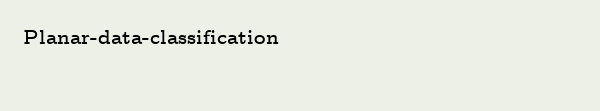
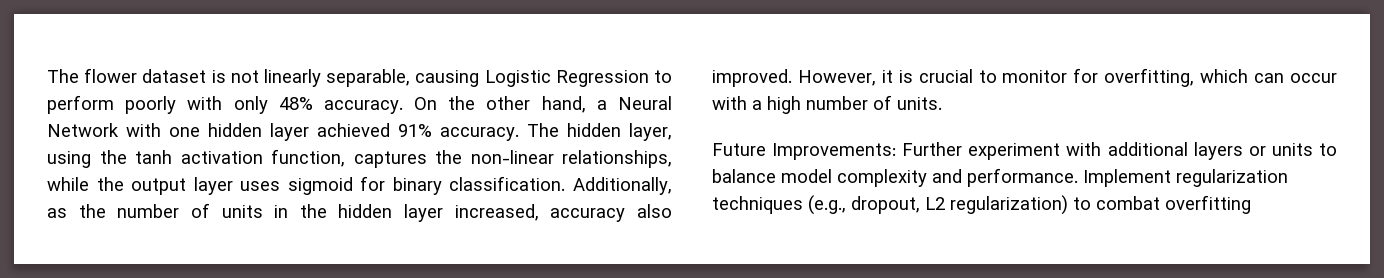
[23,30,279,44] Planar-data-classification -> [47,68,672,87] [47,95,672,114] [47,123,672,141] [47,149,672,168] [47,176,672,195] [47,203,672,222] [712,68,1337,87] [712,95,942,114] [712,142,1337,160] [712,168,1288,187] [712,195,1251,215] The flower dataset is not linearly separable, causing Logistic Regression to perform poorly with only 48% accuracy. On the other hand, a Neural Network with one hidden layer achieved 91% accuracy. The hidden layer, using the tanh activation function, captures the non-linear relationships, while the output layer uses sigmoid for binary classification. Additionally, as the number of units in the hidden layer increased, accuracy also improved. However, it is crucial to monitor for overfitting, which can occur with a high number of units. // Future Improvements: Further experiment with additional layers or units to balance model complexity and performance. Implement regularization techniques (e.g., dropout, L2 regularization) to combat overfitting

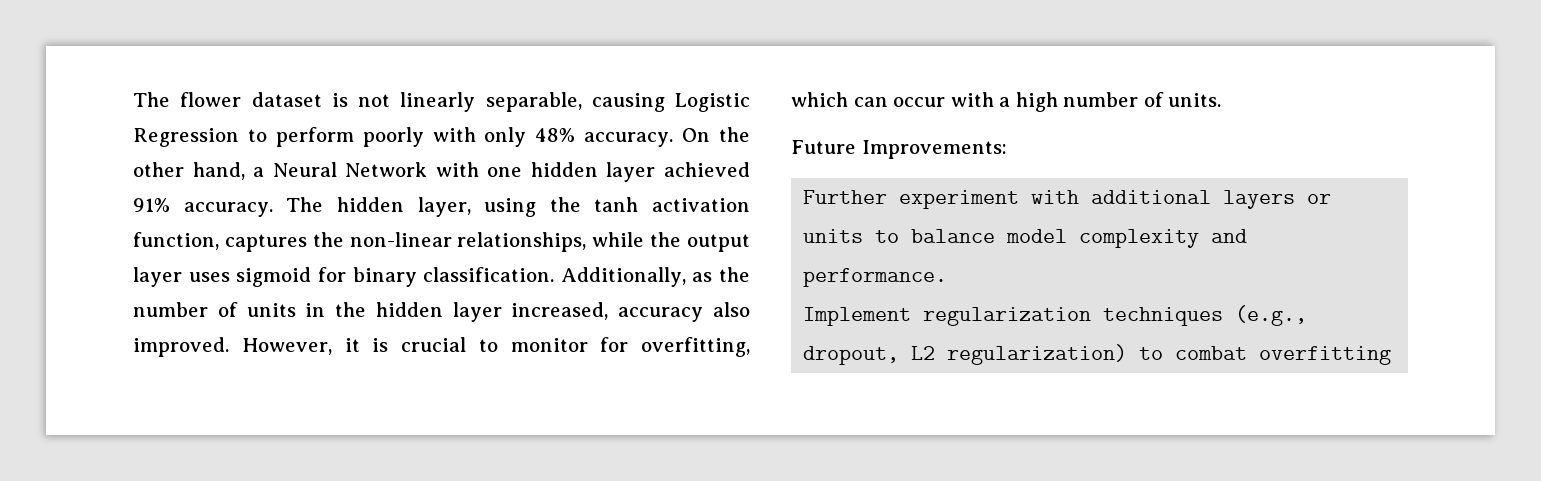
(897, 151) none -> (1007, 149) //
(1078, 177) none -> (948, 277) //

